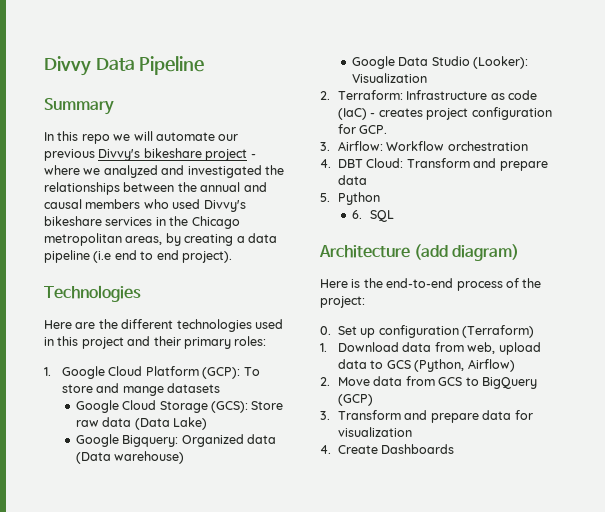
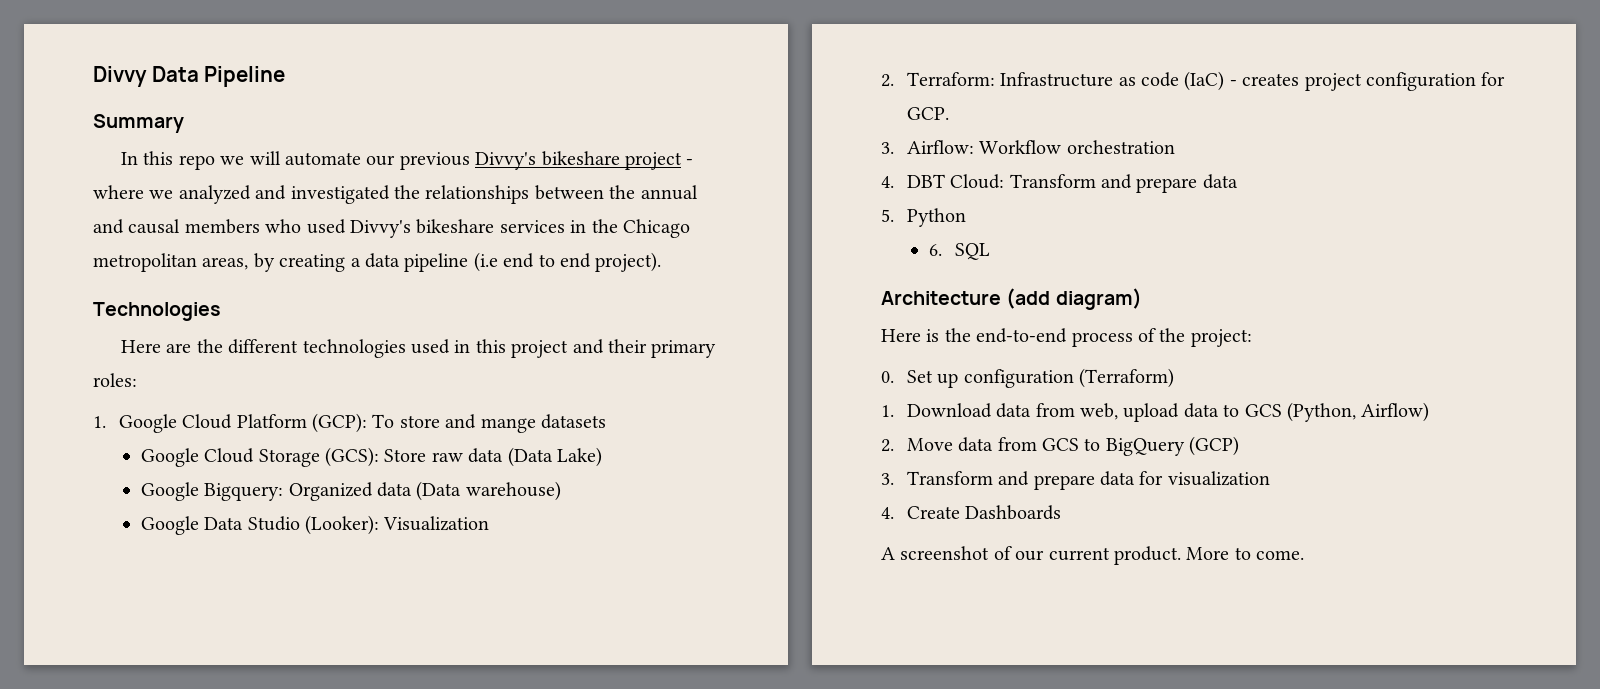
(455, 449) none -> [881,546,1305,565] // A screenshot of our current product. More to come.

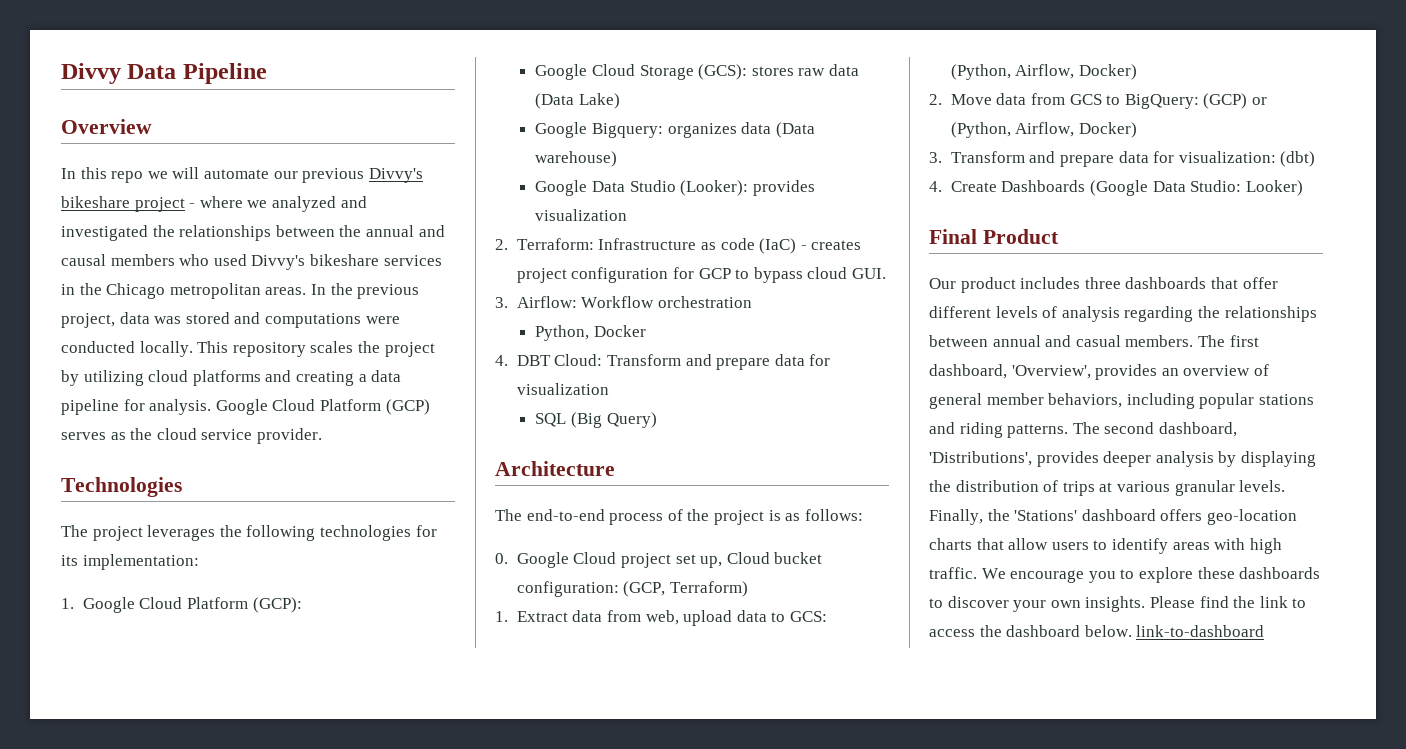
[93,114,184,133] Summary -> [61,119,152,134] Overview
[202,252,662,272] [93,302,221,321] [120,339,717,358] [93,373,137,387] areas, by creating a data pipeline (i.e end to end project). // Technologies // Here are the different technologies used in this project and their primary roles: -> [265,283,420,299] [61,312,400,328] [61,341,435,357] [61,370,402,386] [61,399,430,415] [61,428,322,444] [61,477,182,497] [61,525,437,541] [61,554,199,570] areas. In the previous project, data was stored and computations were conducted locally. This repository scales the project by utilizing cloud platforms and creating a data pipeline for analysis. Google Cloud Platform (GCP) serves as the cloud service provider. // Technologies // The project leverages the following technologies for its implementation:
[372,414,606,433] To store and mange datasets -> (302, 605) none
[384,449,427,462] Store -> [751,66,794,76] stores
[288,482,373,501] Organized -> [667,123,737,138] organizes
[383,516,490,531] Visualization -> [752,180,815,196] [535,209,628,221] provides visualization
[906,107,949,120] GCP. -> [698,267,886,283] GCP to bypass cloud GUI.
(1175, 147) none -> [535,325,647,341] // Python, Docker
[881,208,966,227] [928,244,942,256] // 5. Python // 6. -> [809,354,831,366] [516,383,609,395] for visualization //
(990, 251) none -> [571,412,657,428] (Big Query)
[1006,288,1142,310] [881,328,1252,347] [881,368,1174,388] [881,403,992,418] (add diagram) // Here is the end-to-end process of the project: // 0. Set up configuration (Terraform) // 1. Download -> [495,509,863,525] [495,552,823,568] [516,581,748,597] [495,611,568,622] // The end-to-end process of the project is as follows: // 0. Google Cloud project set up, Cloud bucket configuration: (GCP, Terraform) // 1. Extract
[1244,402,1430,422] GCS (Python, Airflow) -> [789,611,827,622] [950,64,1137,80] GCS: (Python, Airflow, Docker)
[1105,436,1240,456] BigQuery (GCP) -> [1124,93,1267,109] [950,122,1137,138] BigQuery: (GCP) or (Python, Airflow, Docker)
[1167,471,1270,486] visualization -> [1178,151,1316,167] visualization: (dbt)
[881,546,1305,565] // A screenshot of our current product. More to come. -> [1089,180,1303,196] [929,229,1059,244] [929,277,1278,293] [929,306,1317,322] [929,335,1259,347] [929,364,1269,380] [929,393,1314,409] [929,422,1237,438] [929,451,1316,467] [929,480,1286,496] [929,509,1297,525] [929,538,1282,554] [929,567,1321,583] [929,596,1307,612] [929,625,1265,637] (Google Data Studio: Looker) // Final Product // Our product includes three dashboards that offer different levels of analysis regarding the relationships between annual and casual members. The first dashboard, 'Overview', provides an overview of general member behaviors, including popular stations and riding patterns. The second dashboard, 'Distributions', provides deeper analysis by displaying the distribution of trips at various granular levels. Finally, the 'Stations' dashboard offers geo-location charts that allow users to identify areas with high traffic. We encourage you to explore these dashboards to discover your own insights. Please find the link to access the dashboard below. link-to-dashboard

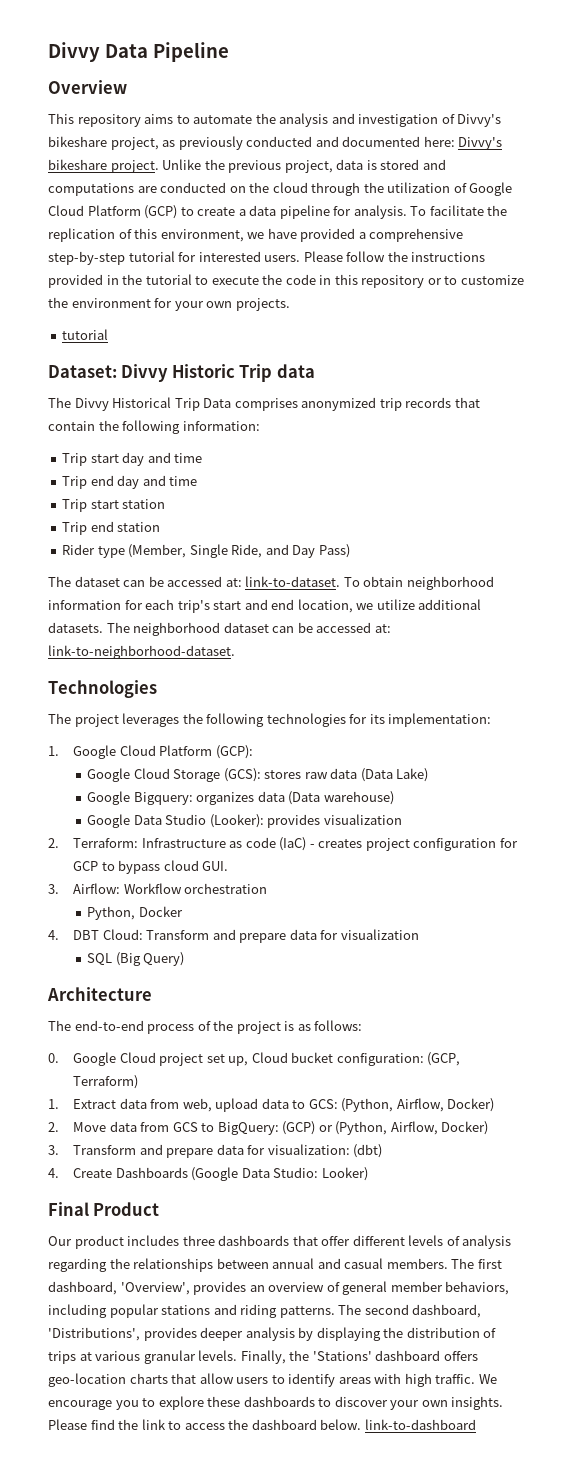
[61,167,423,183] [61,196,367,212] [61,225,445,241] [61,254,442,270] [61,283,326,299] In this repo we will automate our previous Divvy's bikeshare project - where we analyzed and investigated the relationships between the annual and causal members who used Divvy's bikeshare services in the Chicago metropolitan areas. In -> [48,113,502,127] [48,136,503,150] [48,159,202,173] This repository aims to automate the analysis and investigation of Divvy's bikeshare project, as previously conducted and documented here: Divvy's bikeshare project. Unlike
[154,316,182,324] was -> [366,160,377,170] is
[365,316,400,324] [61,341,435,357] [61,370,354,386] were conducted locally. This repository scales the project by utilizing cloud platforms and creating -> [137,182,513,196] [48,205,236,219] are conducted on the cloud through the utilization of Google Cloud Platform (GCP) to create
[215,399,430,415] [61,428,322,444] Google Cloud Platform (GCP) serves as the cloud service provider. -> [410,205,508,216] [48,228,464,242] [48,251,486,265] [48,274,524,288] [48,297,290,311] [62,329,109,340] [48,364,315,382] [48,397,480,411] [48,420,260,434] [62,452,203,466] [62,475,198,489] [62,499,166,512] [62,521,161,535] [62,544,350,558] [48,576,494,590] [48,599,482,613] [48,622,391,636] [48,645,235,659] To facilitate the replication of this environment, we have provided a comprehensive step-by-step tutorial for interested users. Please follow the instructions provided in the tutorial to execute the code in this repository or to customize the environment for your own projects. // tutorial // Dataset: Divvy Historic Trip data // The Divvy Historical Trip Data comprises anonymized trip records that contain the following information: // Trip start day and time // Trip end day and time // Trip start station // Trip end station // Rider type (Member, Single Ride, and Day Pass) // The dataset can be accessed at: link-to-dataset. To obtain neighborhood information for each trip's start and end location, we utilize additional datasets. The neighborhood dataset can be accessed at: link-to-neighborhood-dataset.

